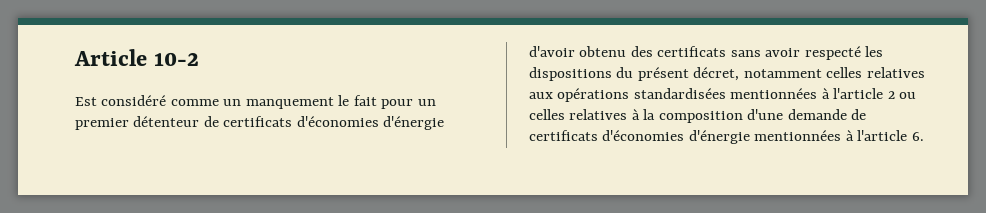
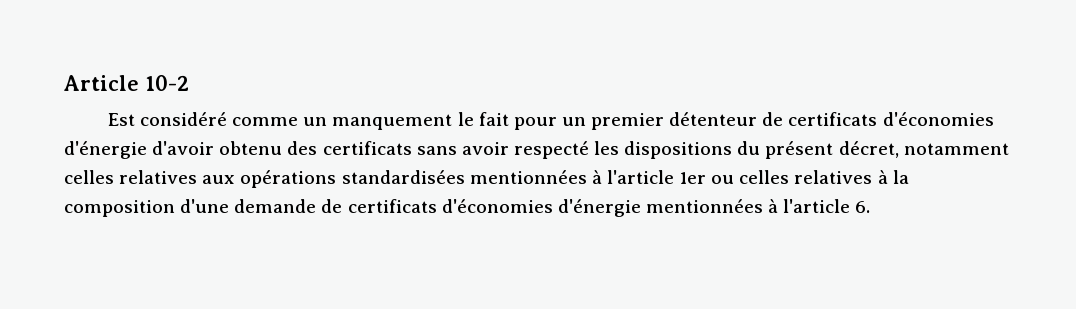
[887,91,895,99] 2 -> [679,172,707,184] 1er

